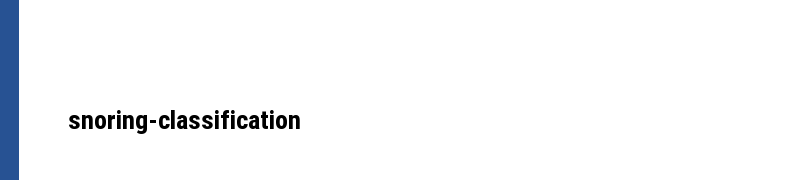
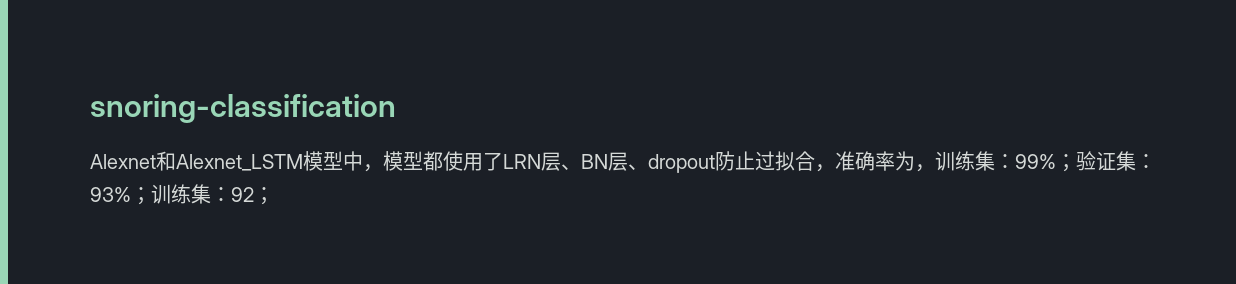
(301, 122) none -> [90,151,1156,173] [90,184,274,205] // Alexnet和Alexnet_LSTM模型中，模型都使用了LRN层、BN层、dropout防止过拟合，准确率为，训练集：99%；验证集：93%；训练集：92；

